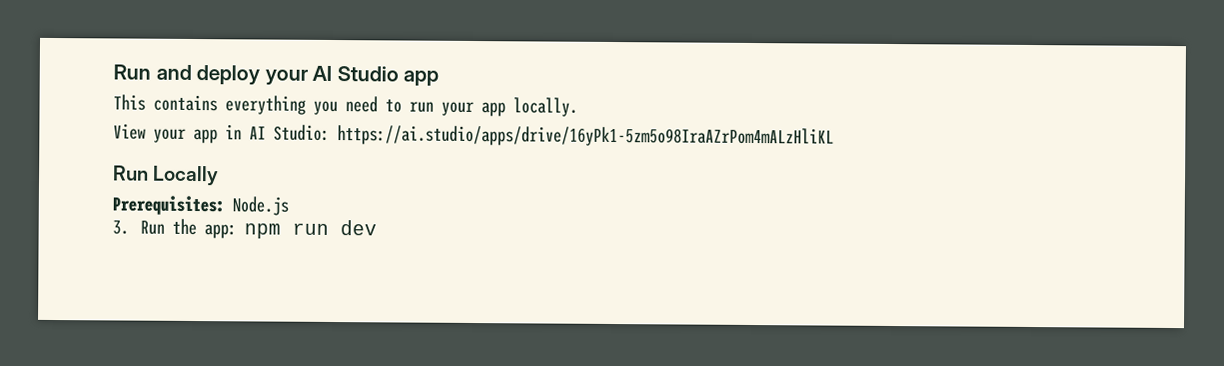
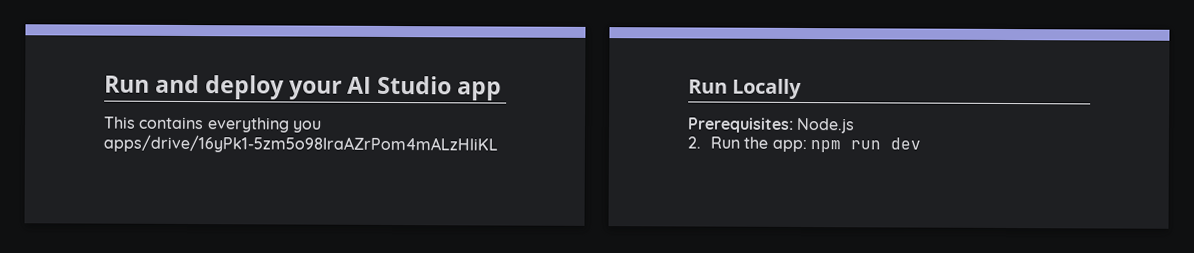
[345,96,578,117] [113,123,834,148] need to run your app locally. // View your app in AI Studio: https://ai.studio/apps/drive/16yPk1-5zm5o98IraAZrPom4mALzHliKL -> [103,134,498,154] apps/drive/16yPk1-5zm5o98IraAZrPom4mALzHliKL
[112,220,129,235] 3. -> [687,136,701,149] 2.

